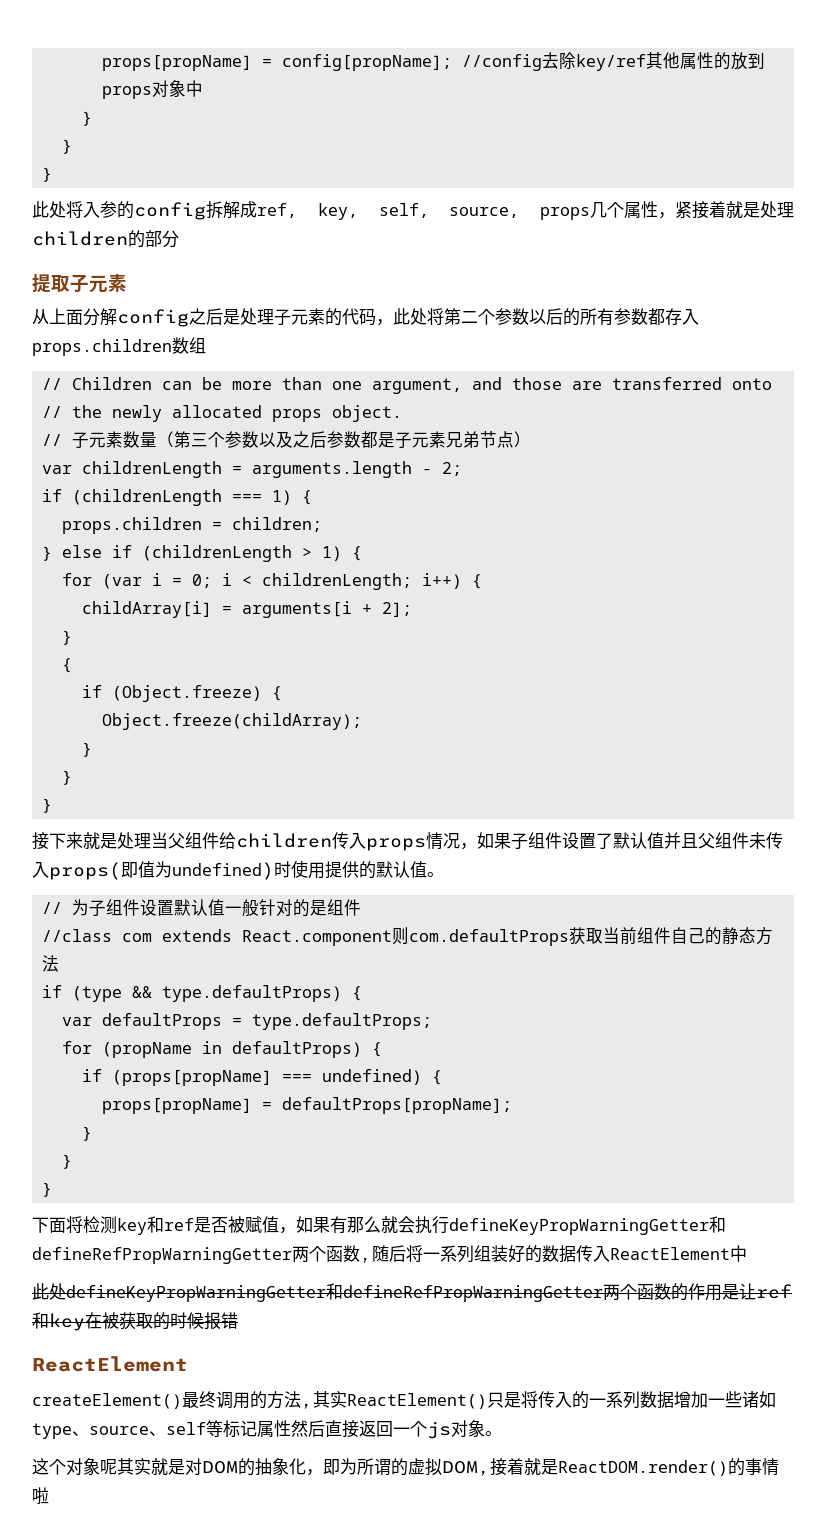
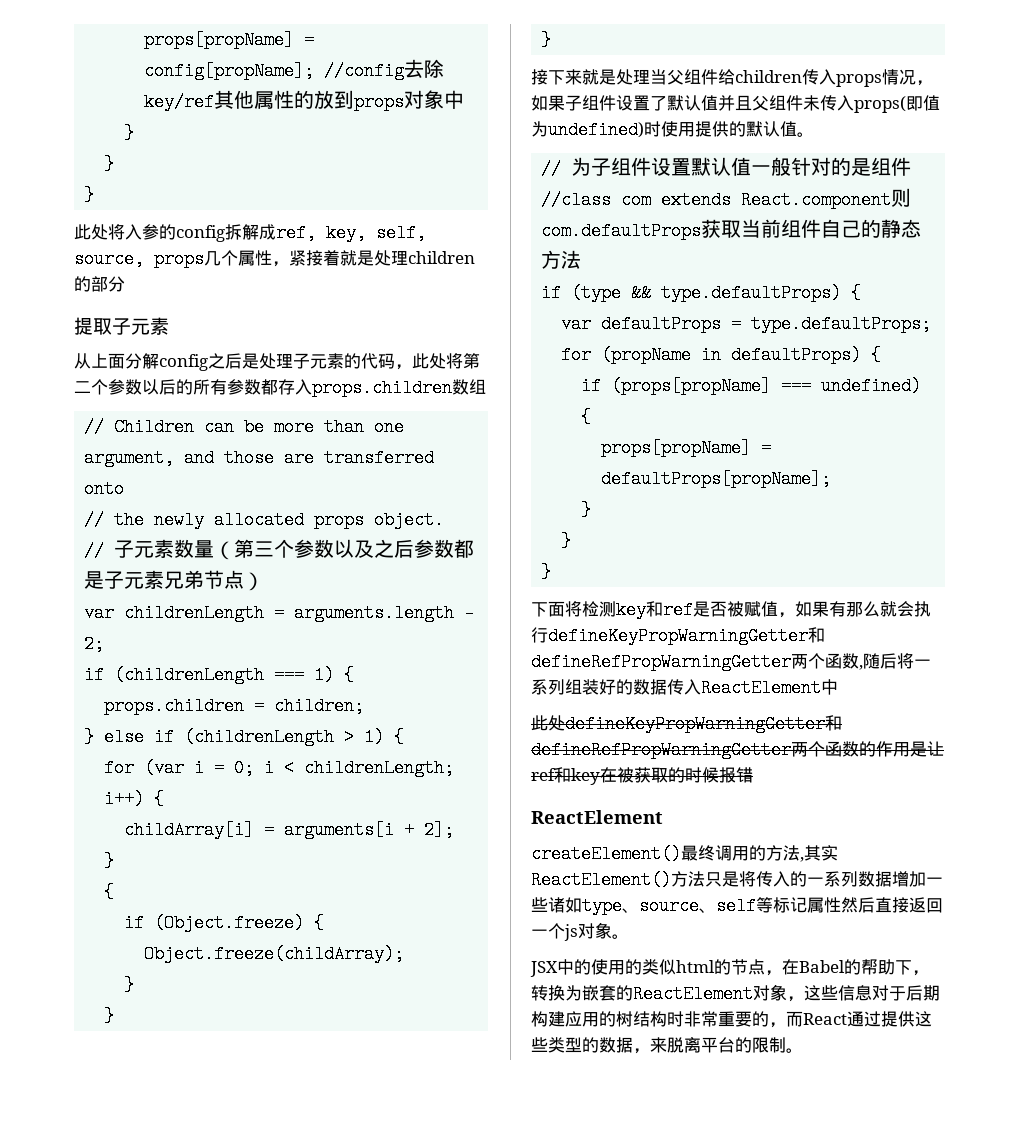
(487, 1401) none -> [671,871,705,887] 方法
[32,1458,779,1476] [32,1487,49,1504] 这个对象呢其实就是对DOM的抽象化，即为所谓的虚拟DOM,接着就是ReactDOM.render()的事情啦 -> [530,959,929,977] [531,984,940,1003] [531,1011,932,1028] [531,1037,803,1054] JSX中的使用的类似html的节点，在Babel的帮助下，转换为嵌套的ReactElement对象，这些信息对于后期构建应用的树结构时非常重要的，而React通过提供这些类型的数据，来脱离平台的限制。

